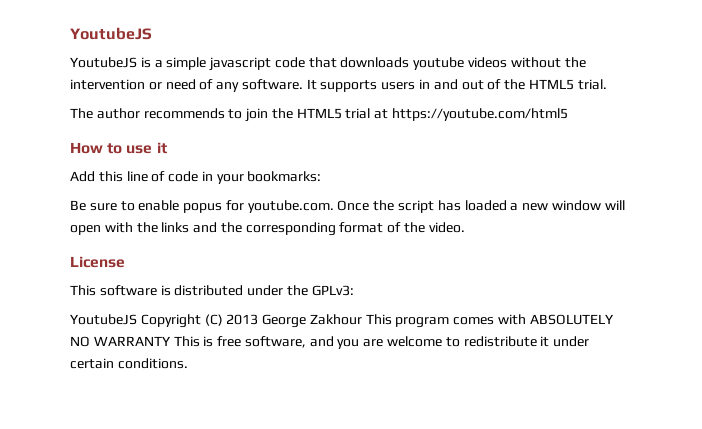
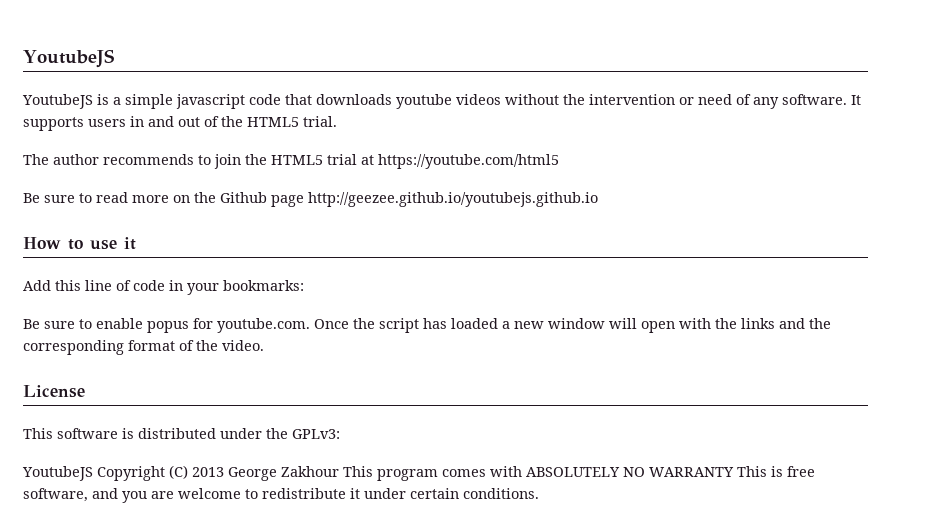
(569, 114) none -> [23,192,598,207] // Be sure to read more on the Github page http://geezee.github.io/youtubejs.github.io

